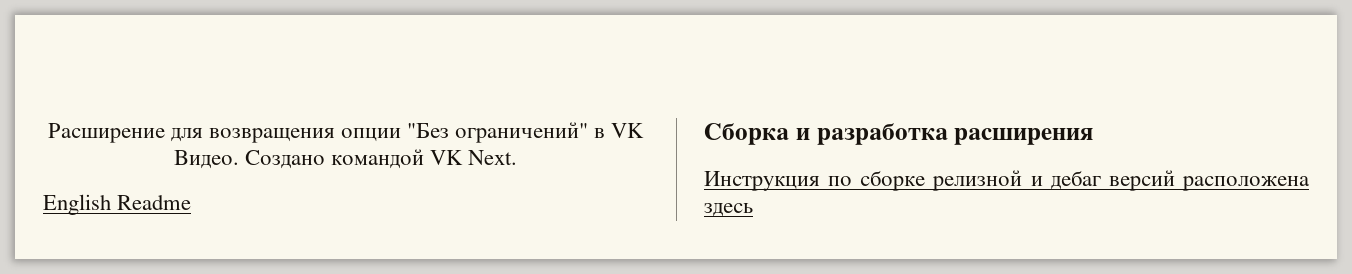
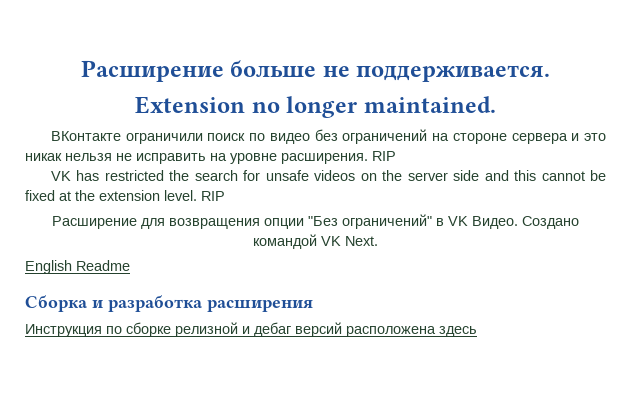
[47,123,165,143] Расширение -> [80,60,551,82] [135,96,496,118] [50,129,606,144] [25,151,396,164] [50,170,607,181] [25,190,225,201] [52,216,137,229] Расширение больше не поддерживается. // Extension no longer maintained. // ВКонтакте ограничили поиск по видео без ограничений на стороне сервера и это никак нельзя не исправить на уровне расширения. RIP // VK has restricted the search for unsafe videos on the server side and this cannot be fixed at the extension level. RIP // Расширение

